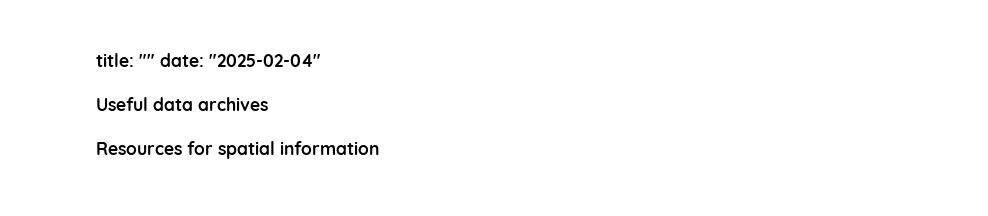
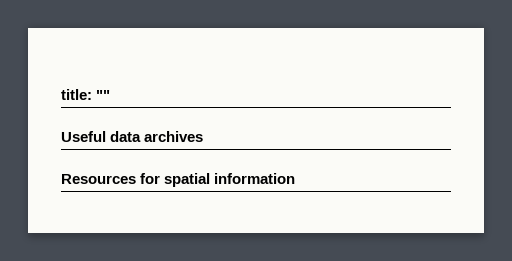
[160,53,321,67] date: "2025-02-04" -> (111, 95) none

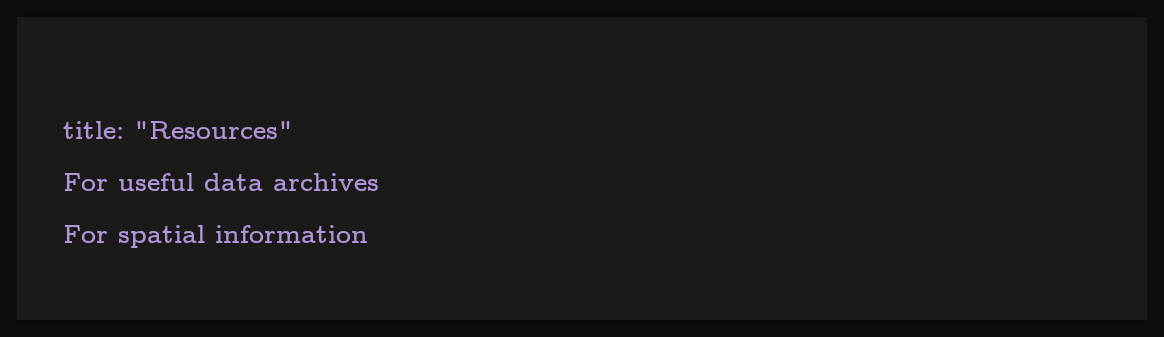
[96,90,111,100] [61,131,106,142] "" // Useful -> [134,121,293,139] [63,173,194,191] "Resources" // For useful
[61,173,161,184] Resources for -> [63,225,108,243] For

